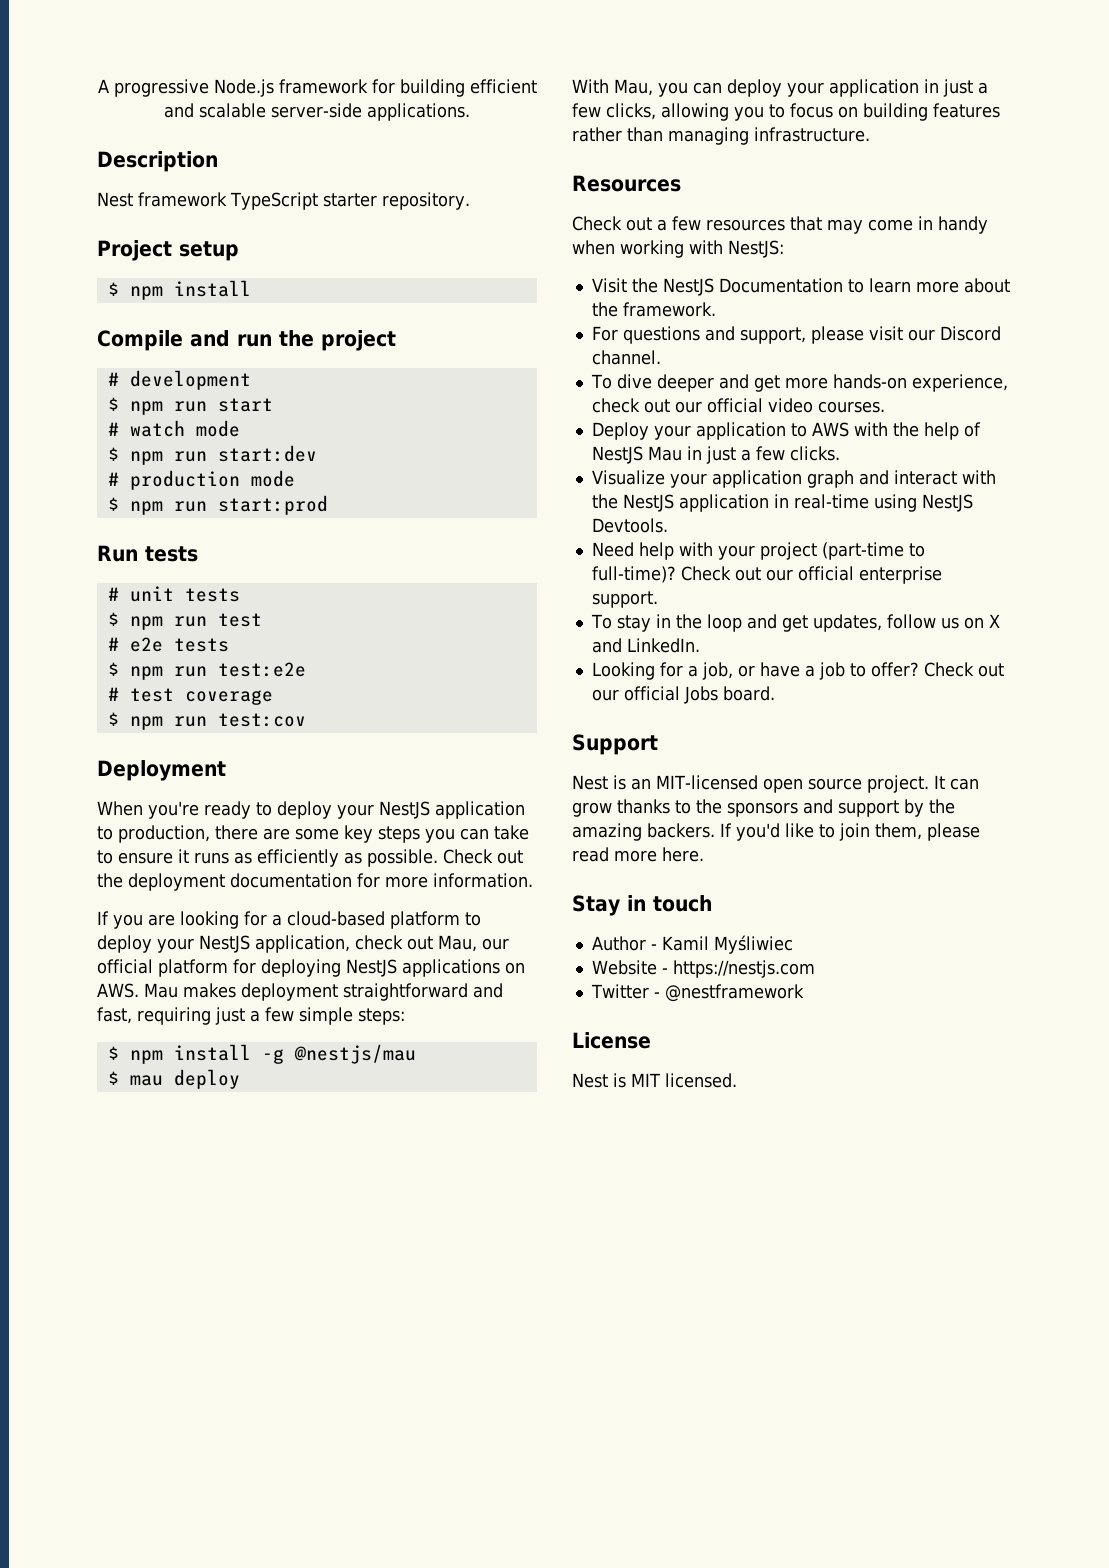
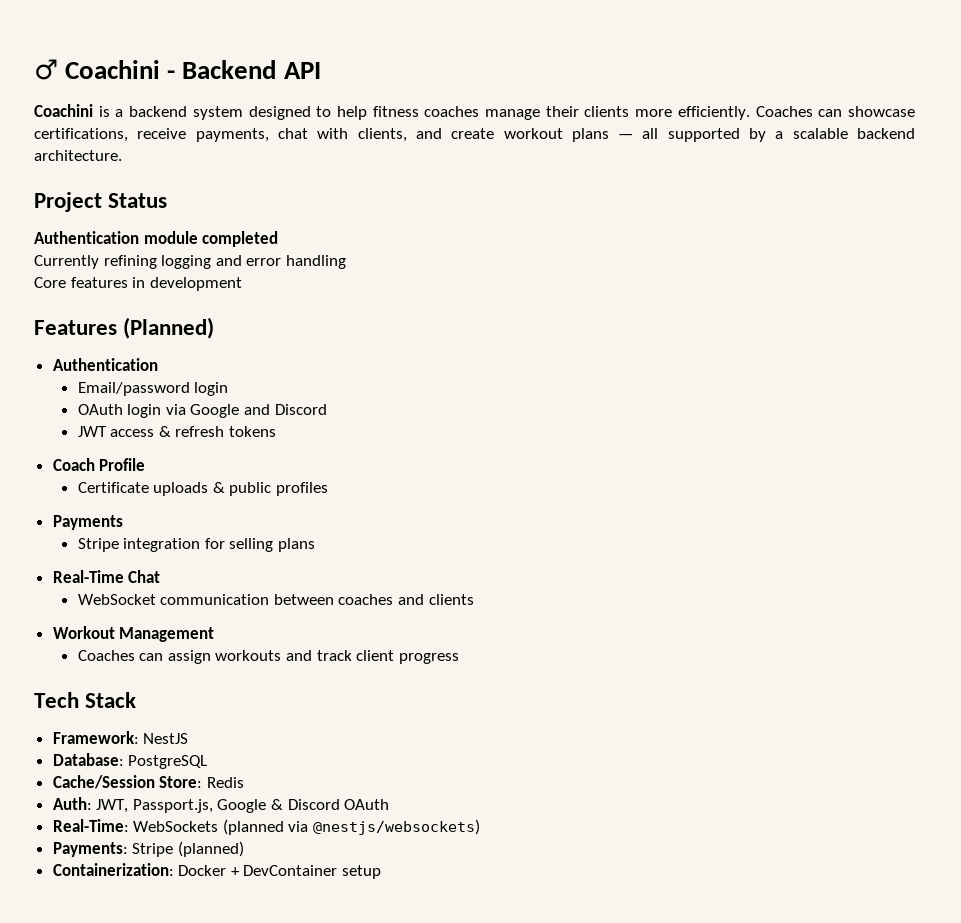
[97,79,537,97] [164,103,470,121] [97,151,218,172] [97,192,470,210] [97,240,239,261] [107,280,251,300] [97,330,396,351] [107,370,251,390] [107,397,273,415] [107,420,240,437] [107,445,317,465] [107,470,295,490] [107,495,328,515] [97,545,198,562] [107,586,240,602] [107,612,262,630] [107,637,229,652] [107,662,306,680] [107,687,273,705] [107,712,306,730] [97,760,226,781] [97,801,525,819] [97,825,529,843] [97,849,523,867] [97,873,533,891] [97,911,481,929] [97,935,509,953] [97,959,525,977] [97,983,503,1001] [97,1007,405,1025] [107,1044,416,1064] [107,1069,240,1089] [572,79,988,97] [572,103,1000,121] [572,127,870,145] [572,175,681,192] [572,216,988,234] [572,240,784,258] [591,278,1010,296] [591,302,716,317] [591,326,1001,344] [591,350,661,365] [590,374,1008,392] [591,398,885,413] [591,422,981,440] [591,446,840,464] [591,470,996,488] [591,494,973,512] [591,518,668,533] [591,542,925,560] [591,566,942,584] [591,591,658,608] [590,614,1000,632] [591,638,700,653] [591,662,1004,680] [591,686,775,704] [572,734,658,755] [572,775,979,793] [572,799,955,817] [572,823,980,841] [572,847,704,862] [572,895,712,916] [591,935,793,954] [591,960,815,978] [590,984,804,1002] [572,1032,651,1049] [572,1073,737,1088] A progressive Node.js framework for building efficient and scalable server-side applications. // Description // Nest framework TypeScript starter repository. // Project setup // $ npm install // Compile and run the project // # development // $ npm run start // # watch mode // $ npm run start:dev // # production mode // $ npm run start:prod // Run tests // # unit tests // $ npm run test // # e2e tests // $ npm run test:e2e // # test coverage // $ npm run test:cov // Deployment // When you're ready to deploy your NestJS application to production, there are some key steps you can take to ensure it runs as efficiently as possible. Check out the deployment documentation for more information. // If you are looking for a cloud-based platform to deploy your NestJS application, check out Mau, our official platform for deploying NestJS applications on AWS. Mau makes deployment straightforward and fast, requiring just a few simple steps: // $ npm install -g @nestjs/mau // $ mau deploy // With Mau, you can deploy your application in just a few clicks, allowing you to focus on building features rather than managing infrastructure. // Resources // Check out a few resources that may come in handy when working with NestJS: // Visit the NestJS Documentation to learn more about the framework. // For questions and support, please visit our Discord channel. // To dive deeper and get more hands-on experience, check out our official video courses. // Deploy your application to AWS with the help of NestJS Mau in just a few clicks. // Visualize your application graph and interact with the NestJS application in real-time using NestJS Devtools. // Need help with your project (part-time to full-time)? Check out our official enterprise support. // To stay in the loop and get updates, follow us on X and LinkedIn. // Looking for a job, or have a job to offer? Check out our official Jobs board. // Support // Nest is an MIT-licensed open source project. It can grow thanks to the sponsors and support by the amazing backers. If you'd like to join them, please read more here. // Stay in touch // Author - Kamil Myśliwiec // Website - https://nestjs.com // Twitter - @nestframework // License // Nest is MIT licensed. -> [34,59,321,80] [34,104,916,120] [34,128,915,142] [34,150,122,161] [34,192,168,212] [34,231,279,247] [34,255,346,269] [34,277,242,291] [34,317,215,339] [52,358,158,371] [77,382,229,396] [77,404,327,418] [77,426,276,437] [52,458,146,471] [77,482,328,496] [52,515,123,530] [77,538,315,552] [52,570,161,583] [77,594,474,605] [52,626,215,642] [77,650,459,664] [34,692,137,708] [52,731,189,744] [52,753,208,769] [52,775,244,789] [52,797,390,813] [52,819,481,835] [52,841,244,857] [52,863,382,879] ♂ Coachini - Backend API // Coachini is a backend system designed to help fitness coaches manage their clients more efficiently. Coaches can showcase certifications, receive payments, chat with clients, and create workout plans — all supported by a scalable backend architecture. // Project Status // Authentication module completed // Currently refining logging and error handling // Core features in development // Features (Planned) // Authentication // Email/password login // OAuth login via Google and Discord // JWT access & refresh tokens // Coach Profile // Certificate uploads & public profiles // Payments // Stripe integration for selling plans // Real-Time Chat // WebSocket communication between coaches and clients // Workout Management // Coaches can assign workouts and track client progress // Tech Stack // Framework: NestJS // Database: PostgreSQL // Cache/Session Store: Redis // Auth: JWT, Passport.js, Google & Discord OAuth // Real-Time: WebSockets (planned via @nestjs/websockets) // Payments: Stripe (planned) // Containerization: Docker + DevContainer setup

